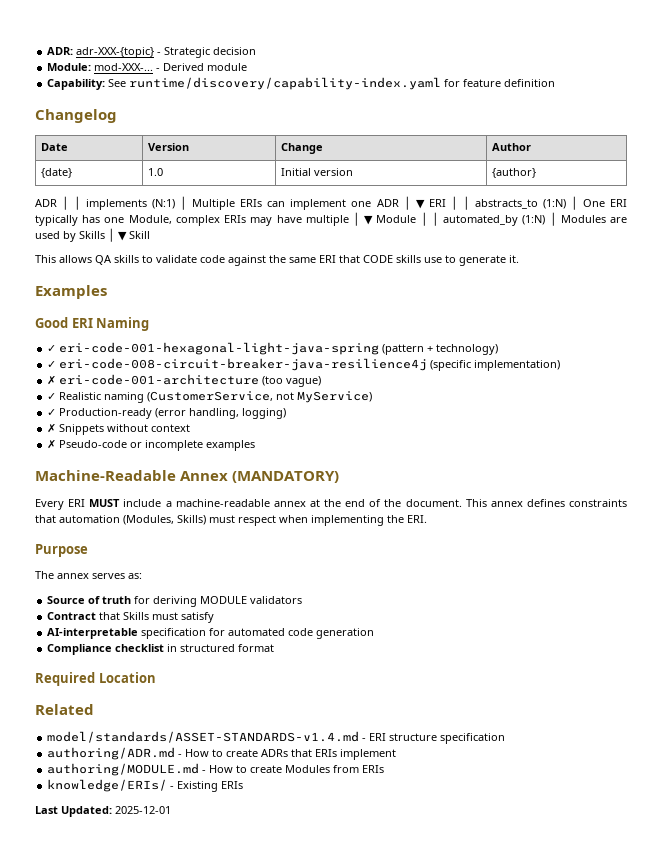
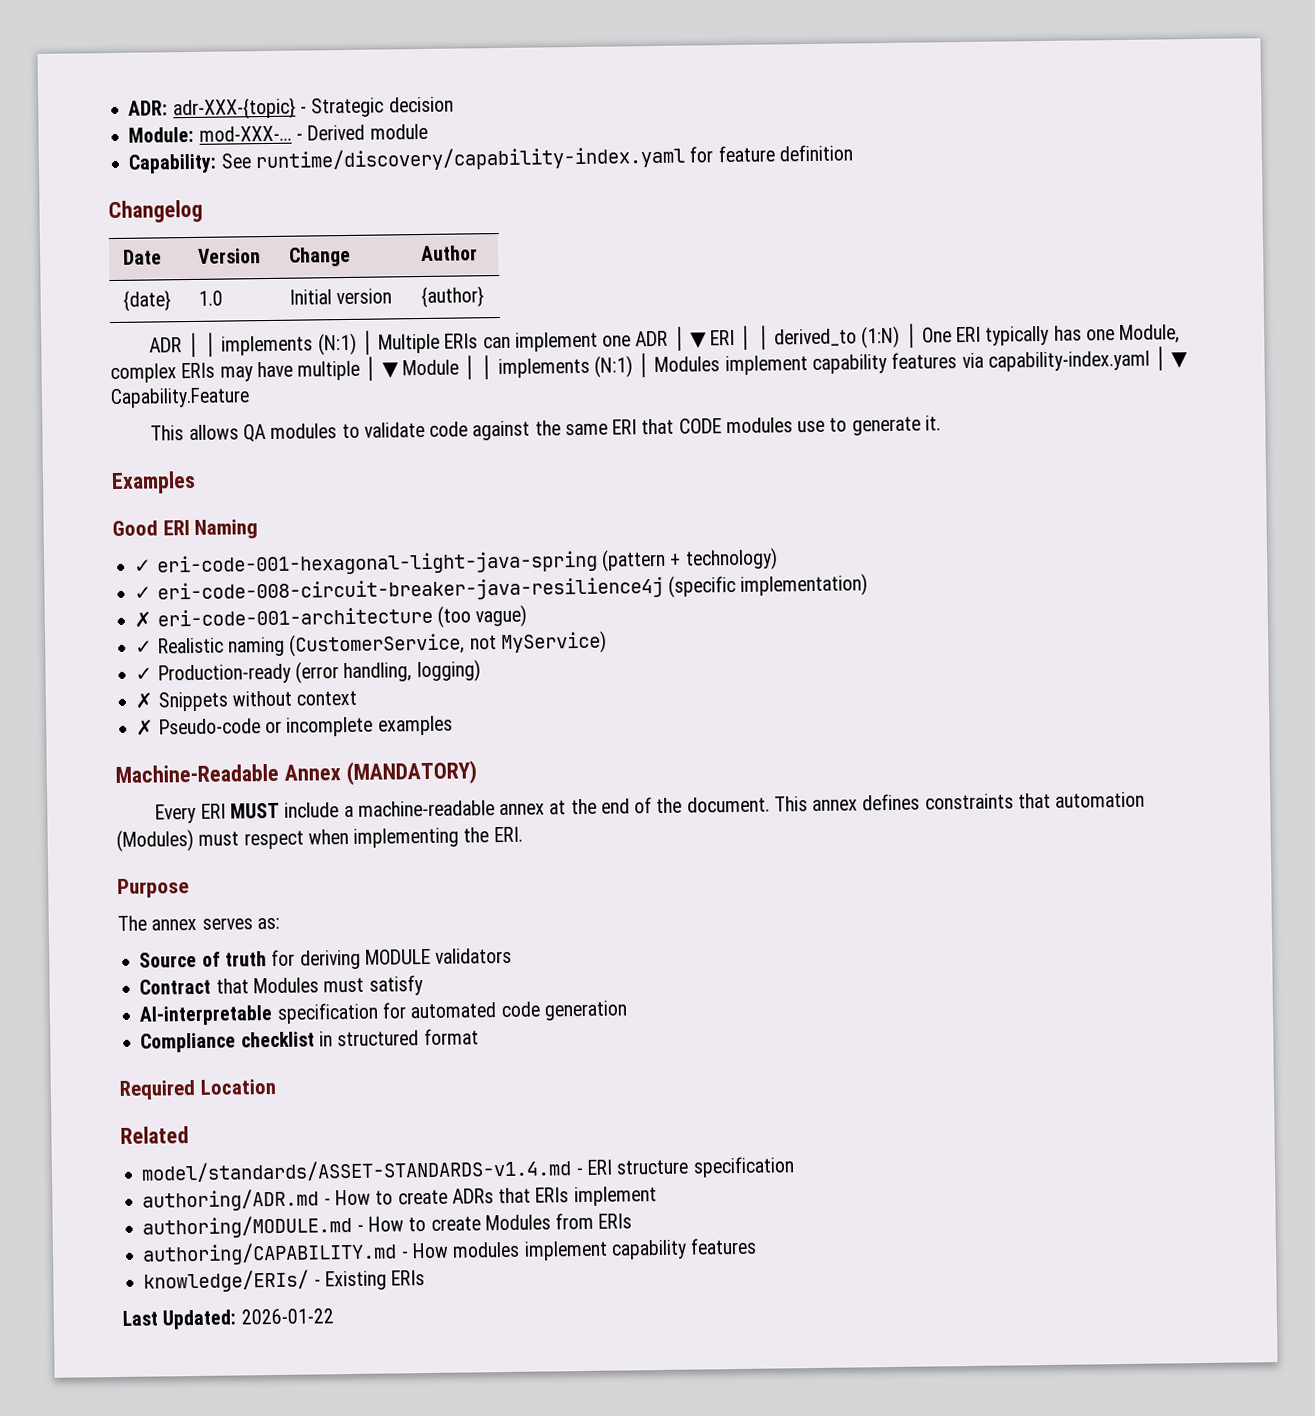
[474,199,538,209] abstracts_to -> [773,328,857,347] derived_to
[443,212,627,226] [35,228,150,242] automated_by (1:N) │ Modules are used by Skills │ ▼ Skill -> [497,346,1189,379] [110,387,250,409] implements (N:1) │ Modules implement capability features via capability-index.yaml │ ▼ Capability.Feature
[114,255,139,263] skills -> [270,423,338,439] modules
[396,255,421,263] skills -> [725,417,793,434] modules
[123,515,206,525] (Modules, Skills) -> [116,829,194,852] (Modules)
[123,612,150,620] Skills -> [252,977,319,994] Modules
(385, 769) none -> [142,1237,758,1266] // authoring/CAPABILITY.md - How modules implement capability features
[115,806,171,814] 2025-12-01 -> [240,1308,334,1325] 2026-01-22

